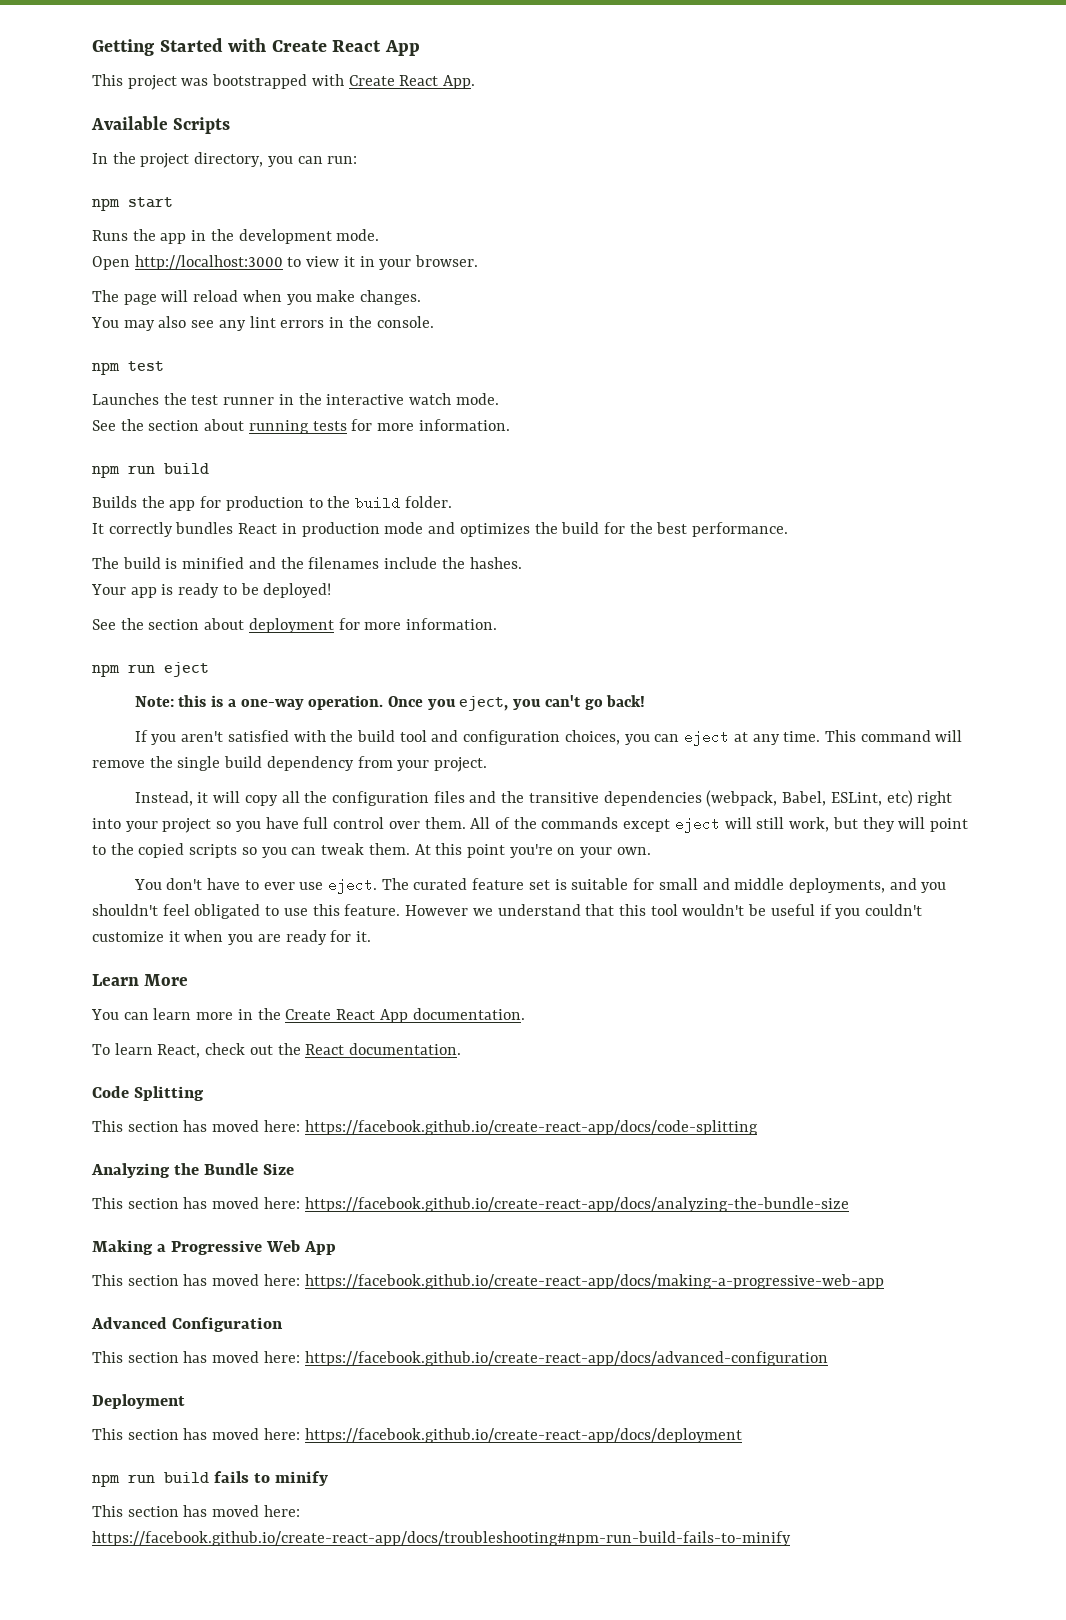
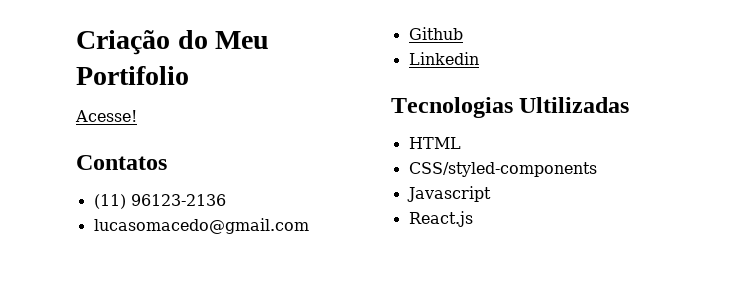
[92,38,420,56] [92,74,476,90] [91,116,231,134] [92,152,358,168] [92,197,173,211] [92,229,380,244] [92,255,479,270] [92,290,422,305] [91,316,434,331] [92,361,164,375] [92,393,499,405] [92,419,510,434] [92,463,209,478] [92,496,452,511] [92,522,789,537] [92,557,522,569] [91,583,332,598] [92,618,498,633] [92,662,209,677] [134,695,646,711] [134,730,963,746] [92,756,488,772] [134,790,953,807] [92,817,968,833] [92,843,651,858] [133,878,947,894] [92,904,923,919] [92,930,372,945] [92,974,189,986] [91,1008,525,1023] [92,1043,462,1058] [92,1086,204,1101] [92,1120,758,1135] [91,1163,294,1178] [92,1197,849,1212] [92,1240,336,1255] [92,1274,884,1289] [91,1317,283,1332] [92,1351,828,1366] [92,1394,185,1409] [92,1428,742,1443] [92,1471,328,1487] [92,1505,300,1517] [92,1531,791,1546] Getting Started with Create React App // This project was bootstrapped with Create React App. // Available Scripts // In the project directory, you can run: // npm start // Runs the app in the development mode. // Open http://localhost:3000 to view it in your browser. // The page will reload when you make changes. // You may also see any lint errors in the console. // npm test // Launches the test runner in the interactive watch mode. // See the section about running tests for more information. // npm run build // Builds the app for production to the build folder. // It correctly bundles React in production mode and optimizes the build for the best performance. // The build is minified and the filenames include the hashes. // Your app is ready to be deployed! // See the section about deployment for more information. // npm run eject // Note: this is a one-way operation. Once you eject, you can't go back! // If you aren't satisfied with the build tool and configuration choices, you can eject at any time. This command will remove the single build dependency from your project. // Instead, it will copy all the configuration files and the transitive dependencies (webpack, Babel, ESLint, etc) right into your project so you have full control over them. All of the commands except eject will still work, but they will point to the copied scripts so you can tweak them. At this point you're on your own. // You don't have to ever use eject. The curated feature set is suitable for small and middle deployments, and you shouldn't feel obligated to use this feature. However we understand that this tool wouldn't be useful if you couldn't customize it when you are ready for it. // Learn More // You can learn more in the Create React App documentation. // To learn React, check out the React documentation. // Code Splitting // This section has moved here: https://facebook.github.io/create-react-app/docs/code-splitting // Analyzing the Bundle Size // This section has moved here: https://facebook.github.io/create-react-app/docs/analyzing-the-bundle-size // Making a Progressive Web App // This section has moved here: https://facebook.github.io/create-react-app/docs/making-a-progressive-web-app // Advanced Configuration // This section has moved here: https://facebook.github.io/create-react-app/docs/advanced-configuration // Deployment // This section has moved here: https://facebook.github.io/create-react-app/docs/deployment // npm run build fails to minify // This section has moved here: https://facebook.github.io/create-react-app/docs/troubleshooting#npm-run-build-fails-to-minify -> [76,30,270,55] [76,66,189,85] [75,110,137,122] [76,155,167,170] [93,194,226,209] [93,218,309,234] [408,27,463,40] [408,52,479,65] [391,97,630,118] [408,137,461,149] [408,162,597,177] [406,186,491,202] [408,211,473,227] Criação do Meu Portifolio // Acesse! // Contatos // (11) 96123-2136 // lucasomacedo@gmail.com // Github // Linkedin // Tecnologias Ultilizadas // HTML // CSS/styled-components // Javascript // React.js

